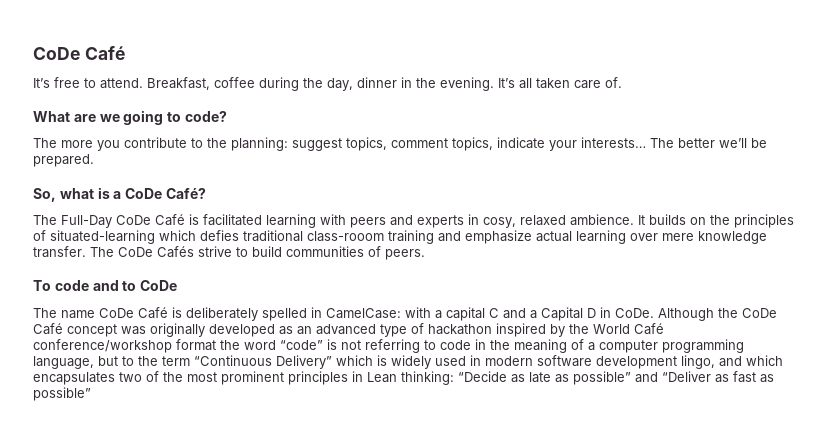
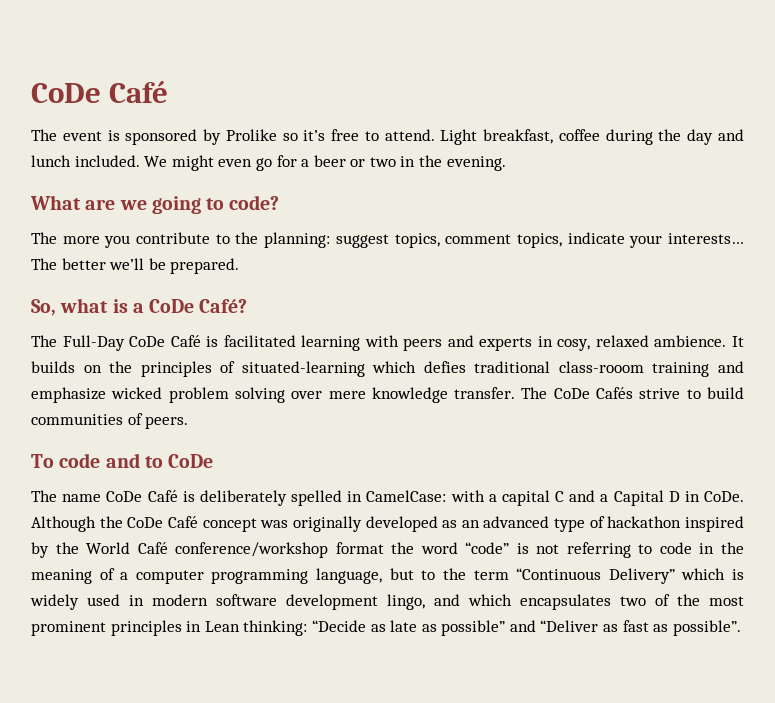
[33,78,50,88] It’s -> [31,129,326,145] The event is sponsored by Prolike so it’s
[147,77,210,90] Breakfast, -> [440,129,554,145] Light breakfast,
[327,77,622,91] day, dinner in the evening. It’s all taken care of. -> [687,129,744,145] [31,155,506,171] day and lunch included. We might even go for a beer or two in the evening.
[536,230,626,244] actual learning -> [111,387,285,403] wicked problem solving
[33,387,91,401] possible” -> [672,620,741,636] possible”.

